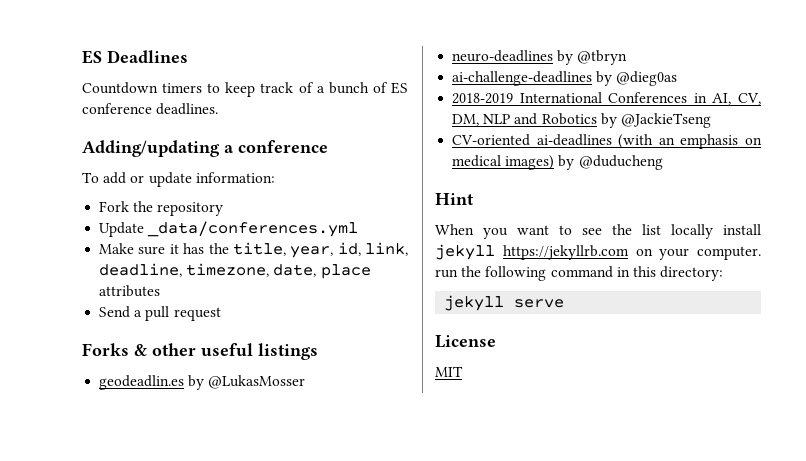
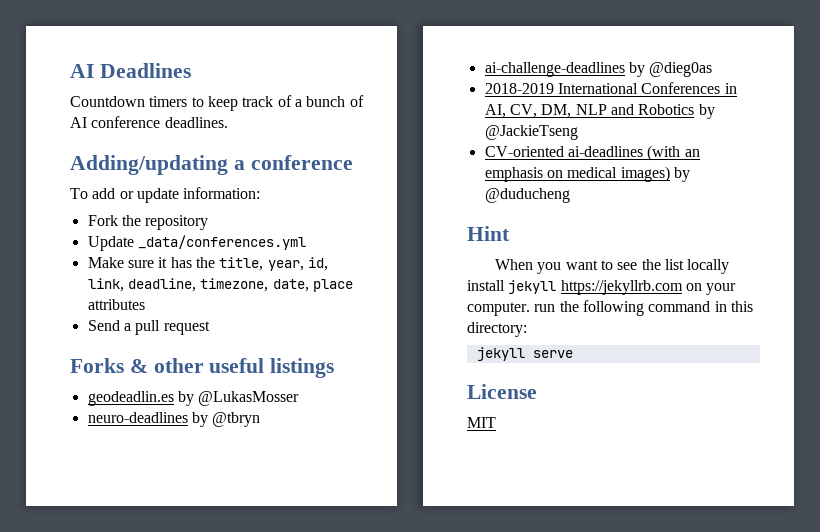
[82,50,102,64] ES -> [70,64,94,78] AI
[391,82,408,94] ES -> [70,117,87,128] AI

